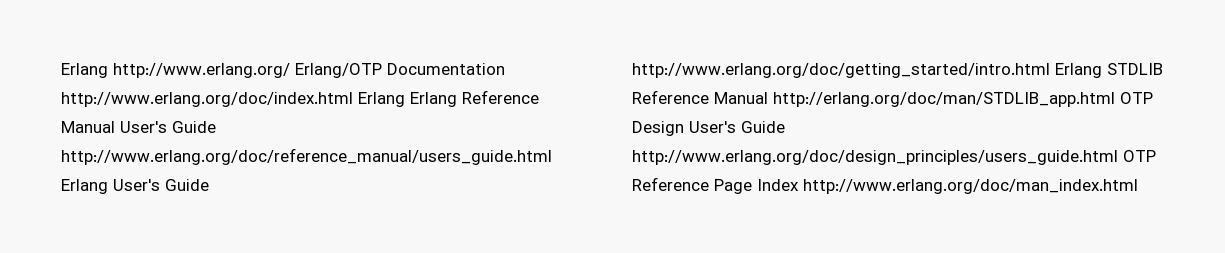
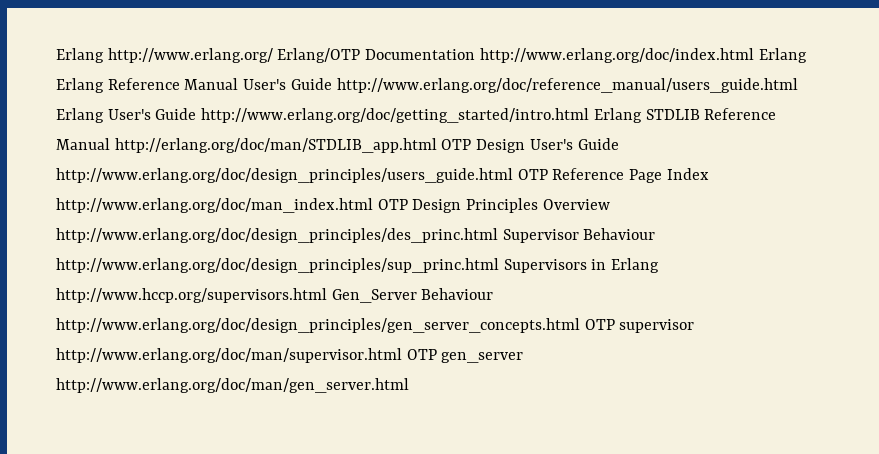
(1138, 186) none -> [377,198,610,213] [56,228,656,243] [56,258,660,273] [56,288,494,303] [56,318,695,333] [56,348,524,363] [56,378,409,393] OTP Design Principles Overview http://www.erlang.org/doc/design_principles/des_princ.html Supervisor Behaviour http://www.erlang.org/doc/design_principles/sup_princ.html Supervisors in Erlang http://www.hccp.org/supervisors.html Gen_Server Behaviour http://www.erlang.org/doc/design_principles/gen_server_concepts.html OTP supervisor http://www.erlang.org/doc/man/supervisor.html OTP gen_server http://www.erlang.org/doc/man/gen_server.html

